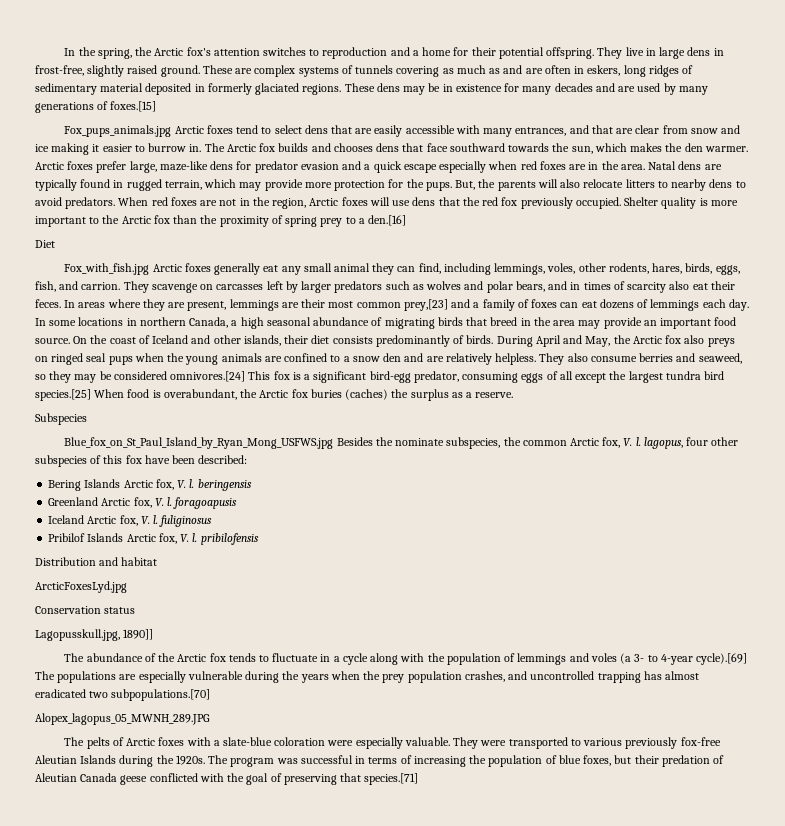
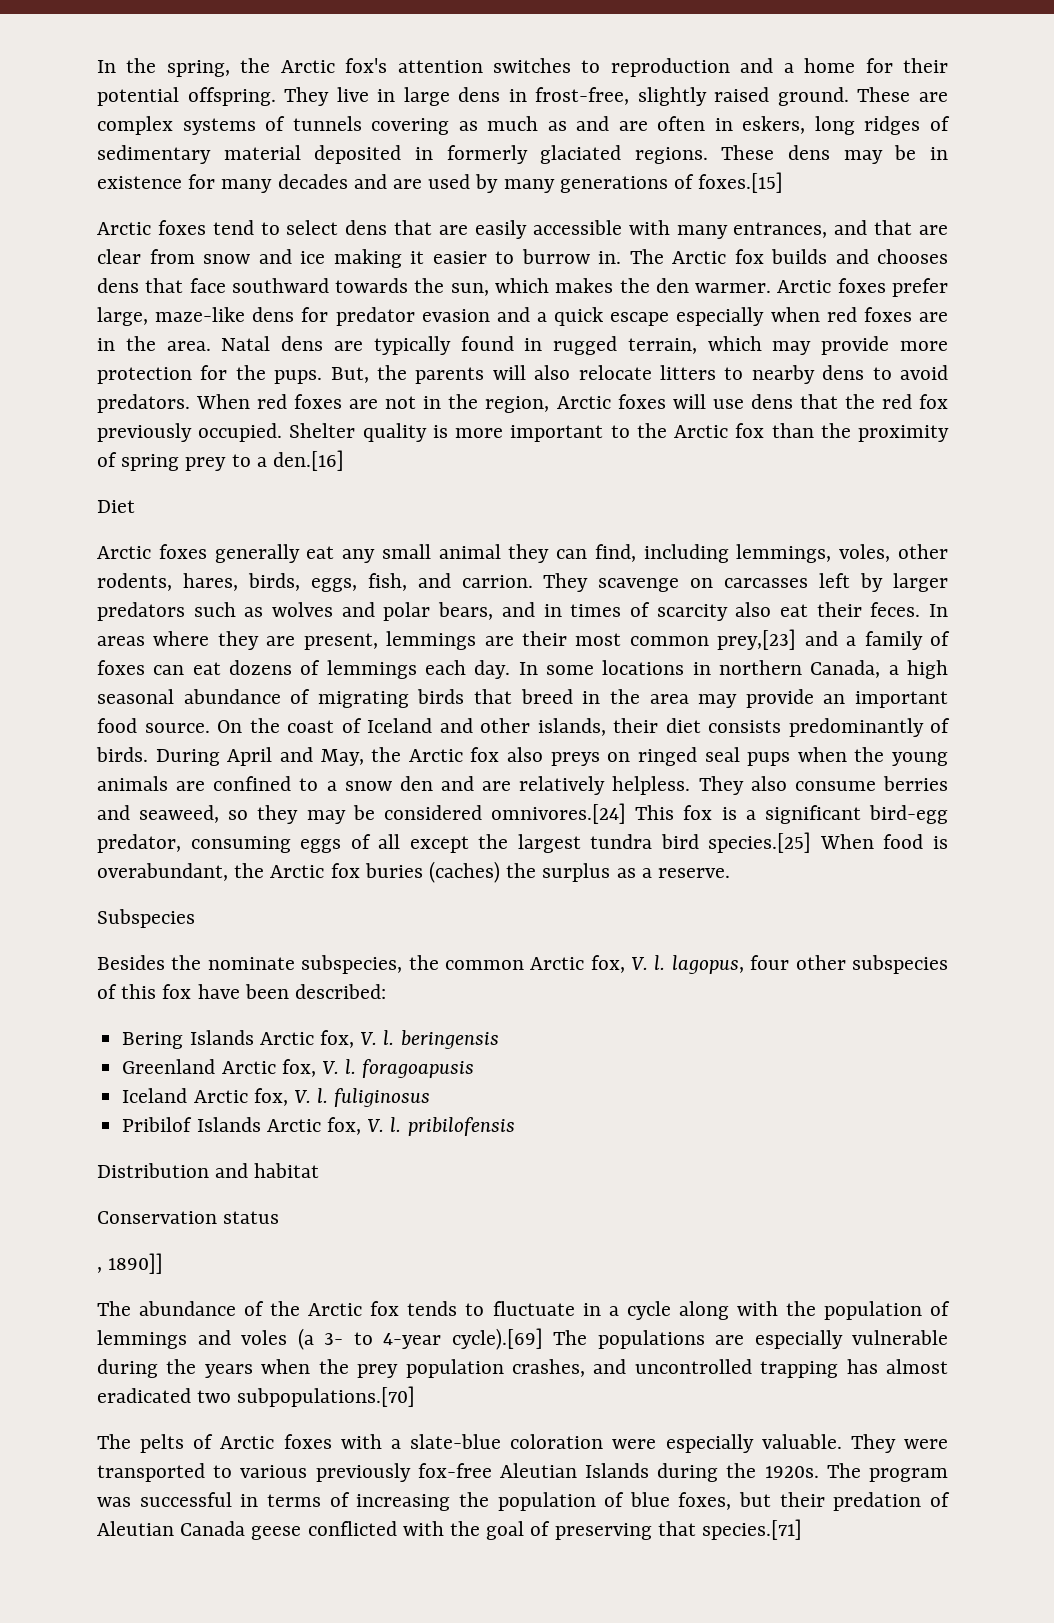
[64,125,172,137] Fox_pups_animals.jpg -> (784, 182) none
[64,263,150,275] Fox_with_fish.jpg -> (135, 506) none
[64,437,334,449] Blue_fox_on_St_Paul_Island_by_Ryan_Mong_USFWS.jpg -> (195, 918) none
[35,581,127,593] // ArcticFoxesLyd.jpg -> (320, 1170) none
[35,629,120,641] Lagopusskull.jpg, -> [97,1267,102,1273] ,
[35,713,210,725] // Alopex_lagopus_05_MWNH_289.JPG -> (416, 1396) none

